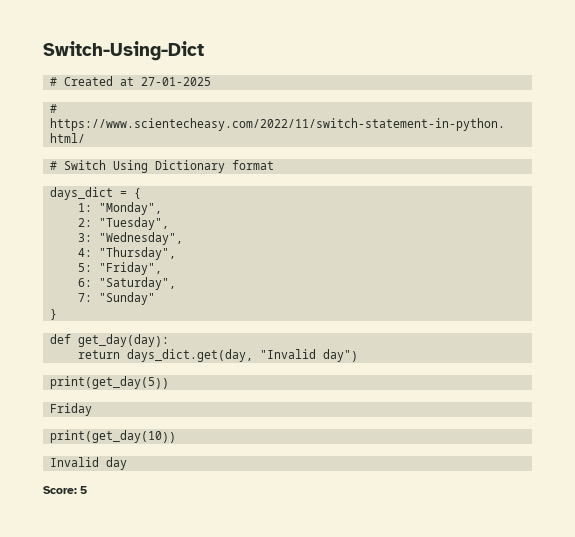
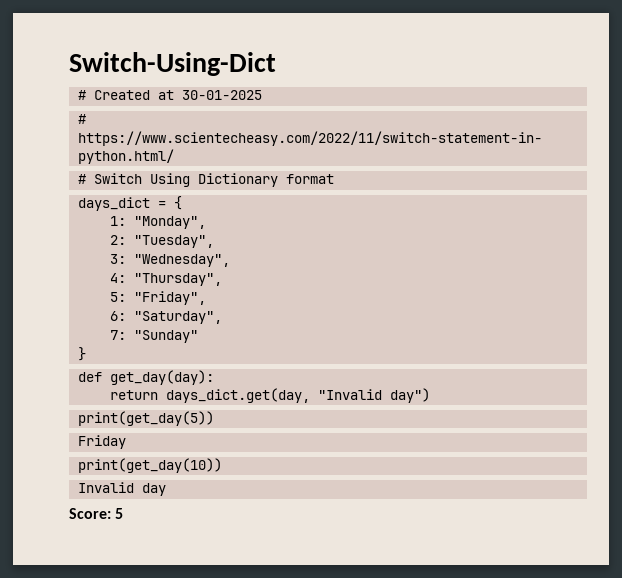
[141,77,212,86] 27-01-2025 -> [182,90,263,100] 30-01-2025

